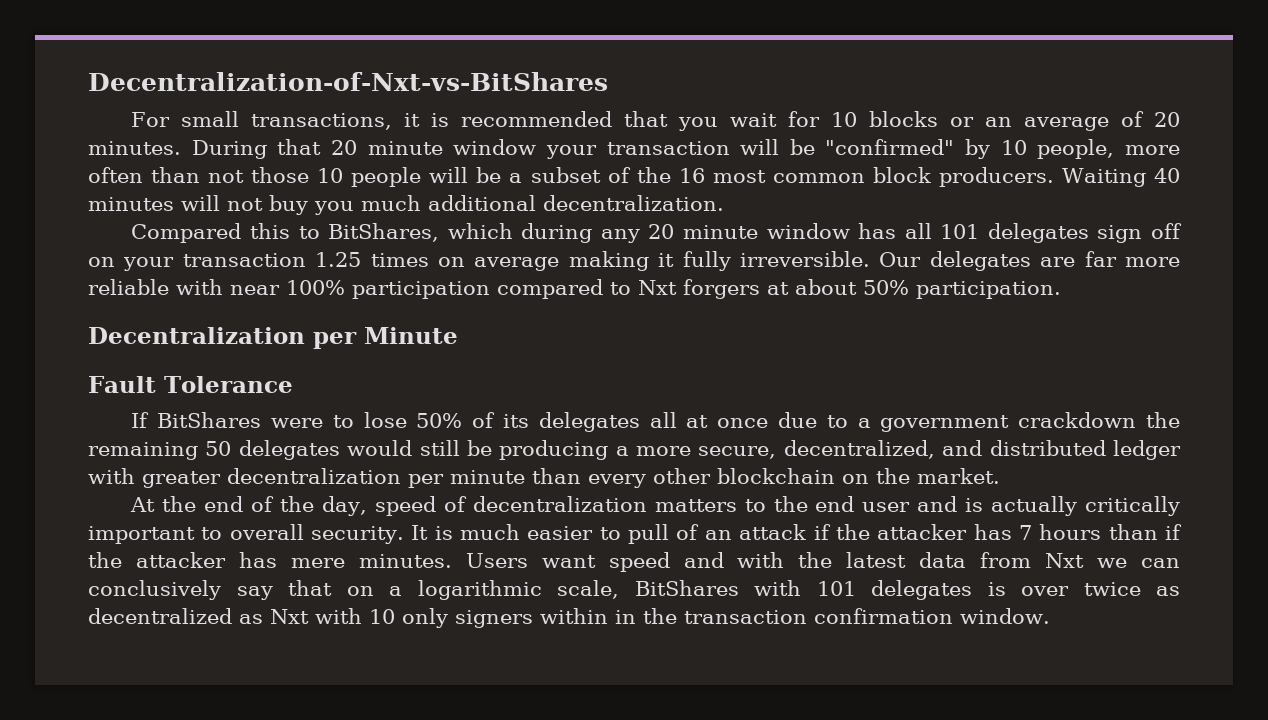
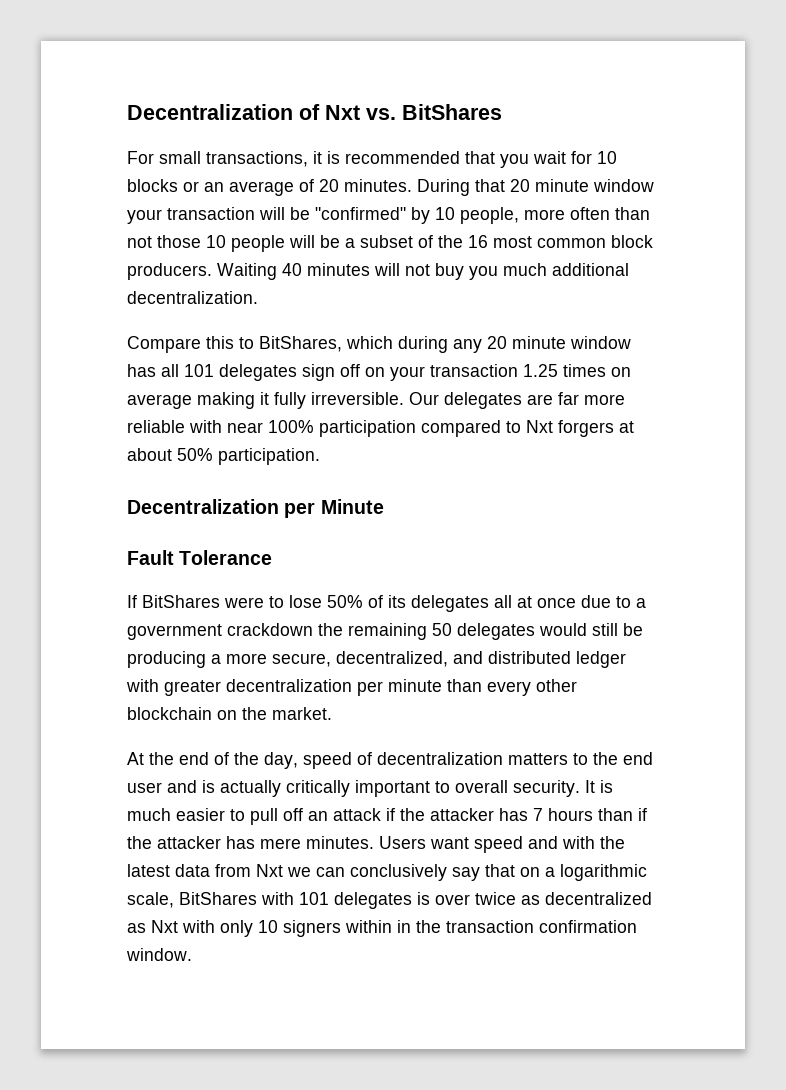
[88,72,608,91] Decentralization-of-Nxt-vs-BitShares -> [127,104,502,120] Decentralization of Nxt vs. BitShares
[131,223,242,243] Compared -> [127,336,201,353] Compare
[676,524,700,540] of -> [283,808,303,821] off
[369,608,448,628] 10 only -> [220,920,278,937] only 10

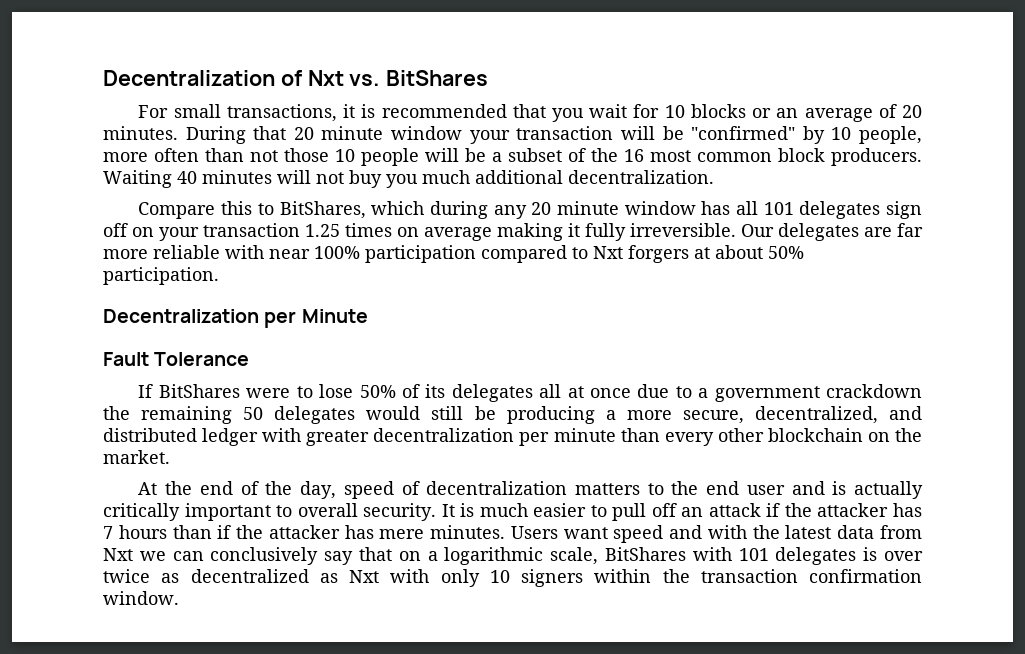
[397,920,411,933] in -> (652, 576) none

